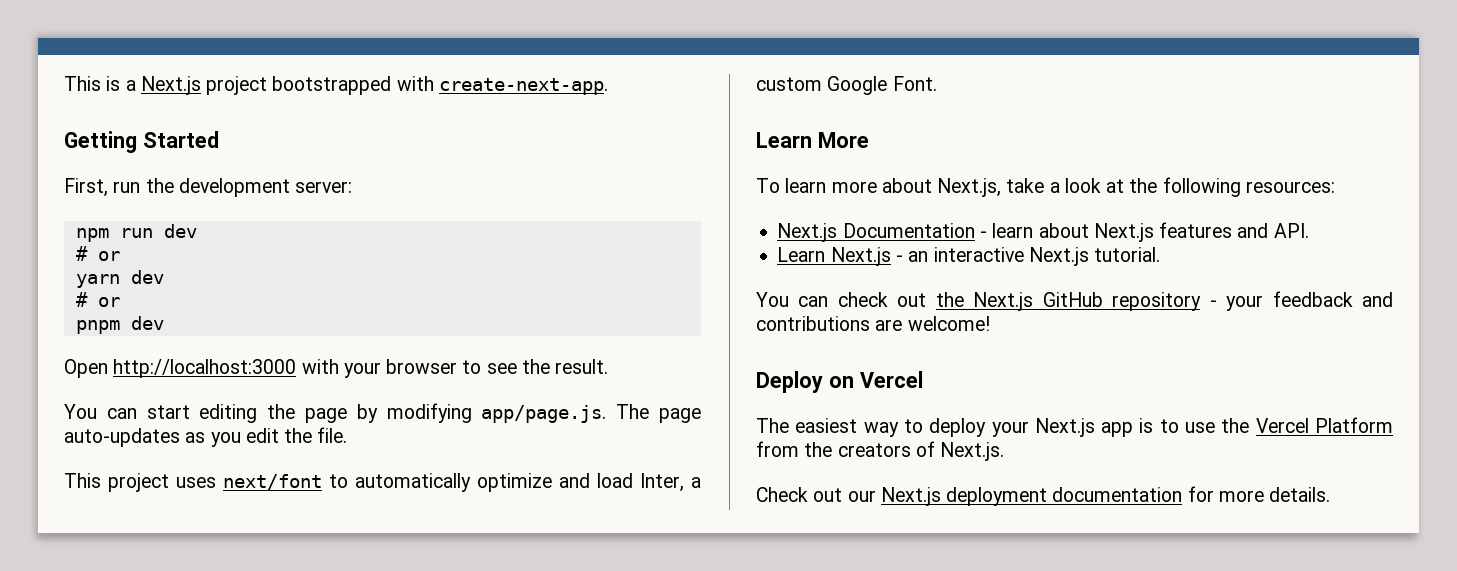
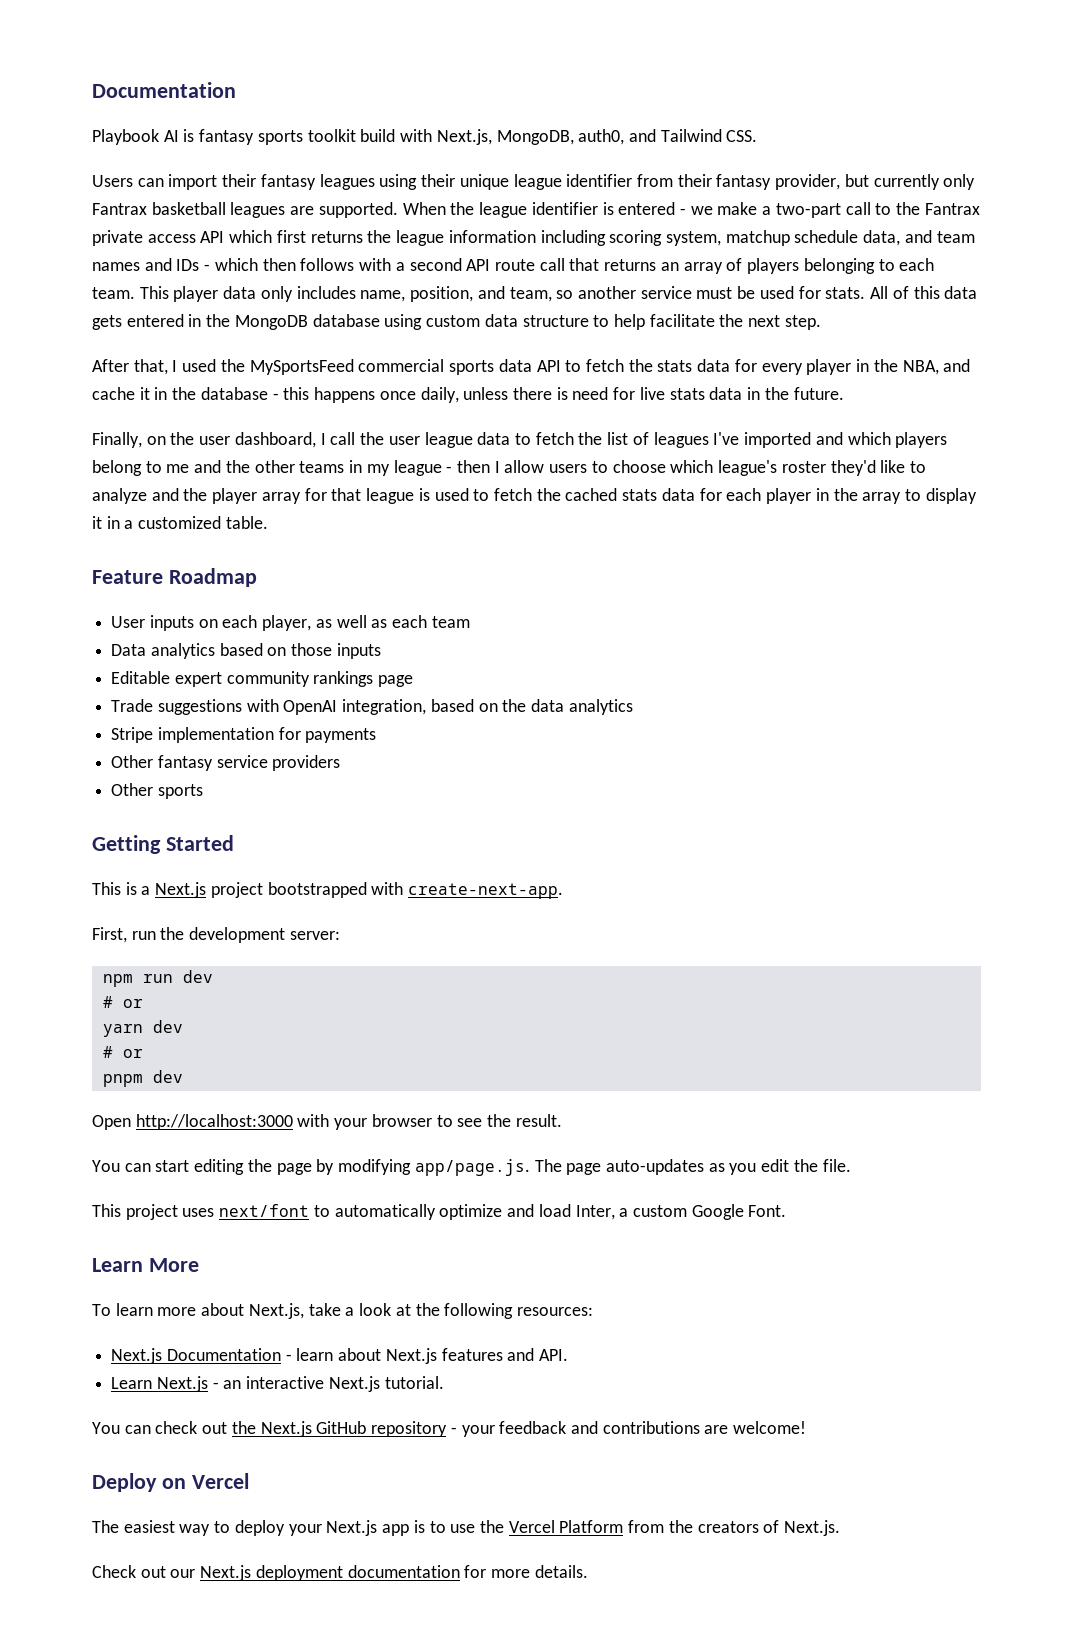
(64, 83) none -> [92,82,236,98] [92,129,758,145] [92,174,976,190] [92,202,980,218] [92,230,975,246] [92,258,935,274] [92,286,978,302] [92,314,821,330] [92,359,971,375] [92,387,844,403] [92,432,948,448] [92,460,926,476] [92,488,977,504] [92,516,268,529] [92,568,257,587] [111,615,470,631] [111,643,381,659] [111,671,414,687] [111,699,633,715] [111,727,377,743] [111,755,341,771] [111,783,203,799] [92,835,234,854] Documentation // Playbook AI is fantasy sports toolkit build with Next.js, MongoDB, auth0, and Tailwind CSS. // Users can import their fantasy leagues using their unique league identifier from their fantasy provider, but currently only Fantrax basketball leagues are supported. When the league identifier is entered - we make a two-part call to the Fantrax private access API which first returns the league information including scoring system, matchup schedule data, and team names and IDs - which then follows with a second API route call that returns an array of players belonging to each team. This player data only includes name, position, and team, so another service must be used for stats. All of this data gets entered in the MongoDB database using custom data structure to help facilitate the next step. // After that, I used the MySportsFeed commercial sports data API to fetch the stats data for every player in the NBA, and cache it in the database - this happens once daily, unless there is need for live stats data in the future. // Finally, on the user dashboard, I call the user league data to fetch the list of leagues I've imported and which players belong to me and the other teams in my league - then I allow users to choose which league's roster they'd like to analyze and the player array for that league is used to fetch the cached stats data for each player in the array to display it in a customized table. // Feature Roadmap // User inputs on each player, as well as each team // Data analytics based on those inputs // Editable expert community rankings page // Trade suggestions with OpenAI integration, based on the data analytics // Stripe implementation for payments // Other fantasy service providers // Other sports // Getting Started //
[64,131,219,153] // Getting Started -> (564, 891) none

